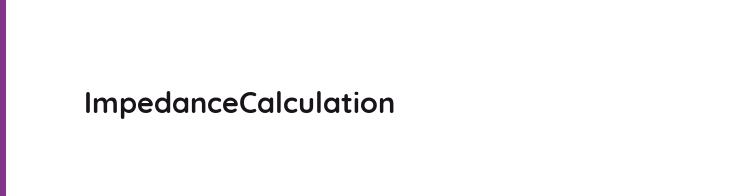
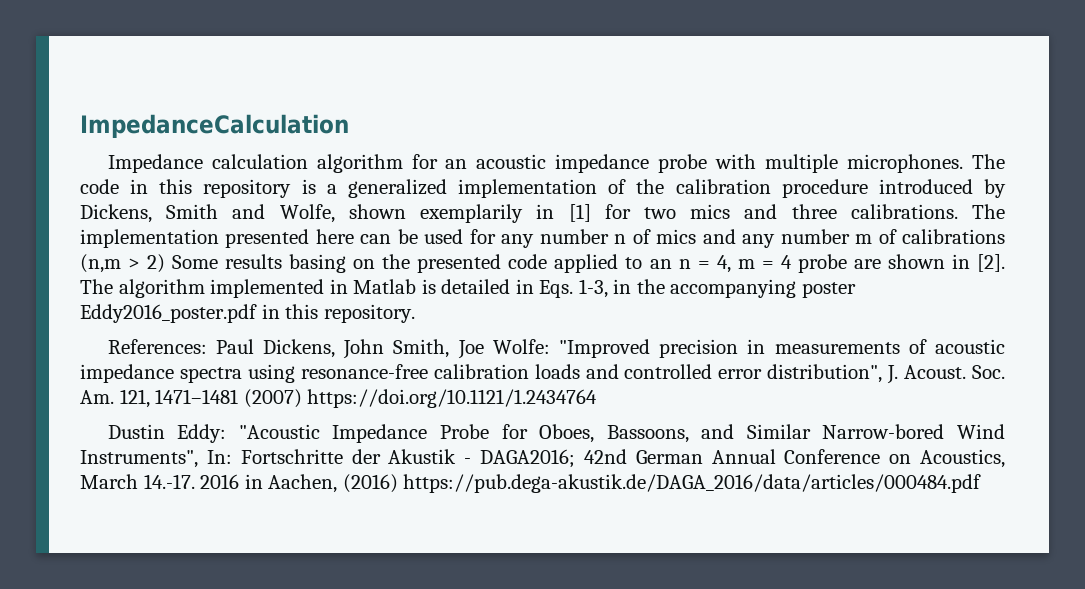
(395, 105) none -> [107,154,1006,173] [80,179,1007,198] [80,204,1005,223] [80,229,1006,248] [80,254,1006,273] [80,279,856,298] [80,304,415,323] [107,339,1006,359] [80,364,1005,384] [80,389,598,408] [107,424,1006,443] [80,449,1006,468] [80,474,982,493] // Impedance calculation algorithm for an acoustic impedance probe with multiple microphones. The code in this repository is a generalized implementation of the calibration procedure introduced by Dickens, Smith and Wolfe, shown exemplarily in [1] for two mics and three calibrations. The implementation presented here can be used for any number n of mics and any number m of calibrations (n,m > 2) Some results basing on the presented code applied to an n = 4, m = 4 probe are shown in [2]. The algorithm implemented in Matlab is detailed in Eqs. 1-3, in the accompanying poster Eddy2016_poster.pdf in this repository. // References: Paul Dickens, John Smith, Joe Wolfe: "Improved precision in measurements of acoustic impedance spectra using resonance-free calibration loads and controlled error distribution", J. Acoust. Soc. Am. 121, 1471–1481 (2007) https://doi.org/10.1121/1.2434764 // Dustin Eddy: "Acoustic Impedance Probe for Oboes, Bassoons, and Similar Narrow-bored Wind Instruments", In: Fortschritte der Akustik - DAGA2016; 42nd German Annual Conference on Acoustics, March 14.-17. 2016 in Aachen, (2016) https://pub.dega-akustik.de/DAGA_2016/data/articles/000484.pdf

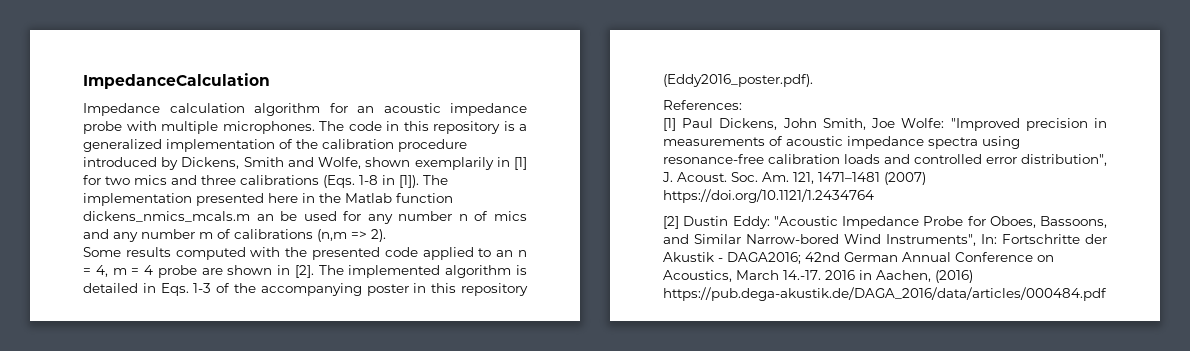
[850,204,1005,219] [80,229,392,248] calibrations. The implementation presented here can -> [240,175,448,188] [83,193,453,206] [83,211,274,222] calibrations (Eqs. 1-8 in [1]). The implementation presented here in the Matlab function dickens_nmics_mcals.m an
[128,254,376,273] > 2) Some results basing on -> [351,229,386,242] [83,247,281,260] => 2). // Some results computed with
[118,279,417,298] algorithm implemented in Matlab -> [348,265,512,278] implemented algorithm
[578,279,632,298] 1-3, in -> [193,283,231,293] 1-3 of
[80,304,415,323] Eddy2016_poster.pdf in this repository. -> [413,283,528,296] [663,74,813,87] in this repository (Eddy2016_poster.pdf).
(207, 346) none -> [663,118,676,131] // [1]
(598, 398) none -> [663,216,679,229] [2]

